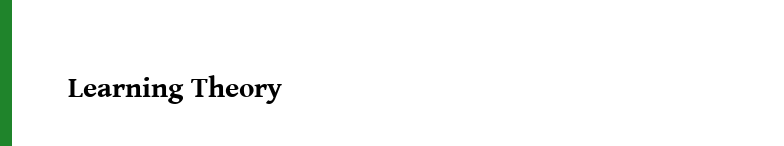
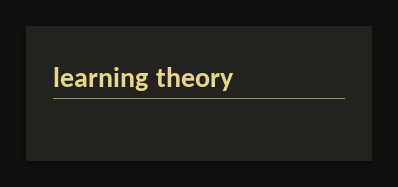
[68,75,282,104] Learning Theory -> [53,67,234,91] learning theory

